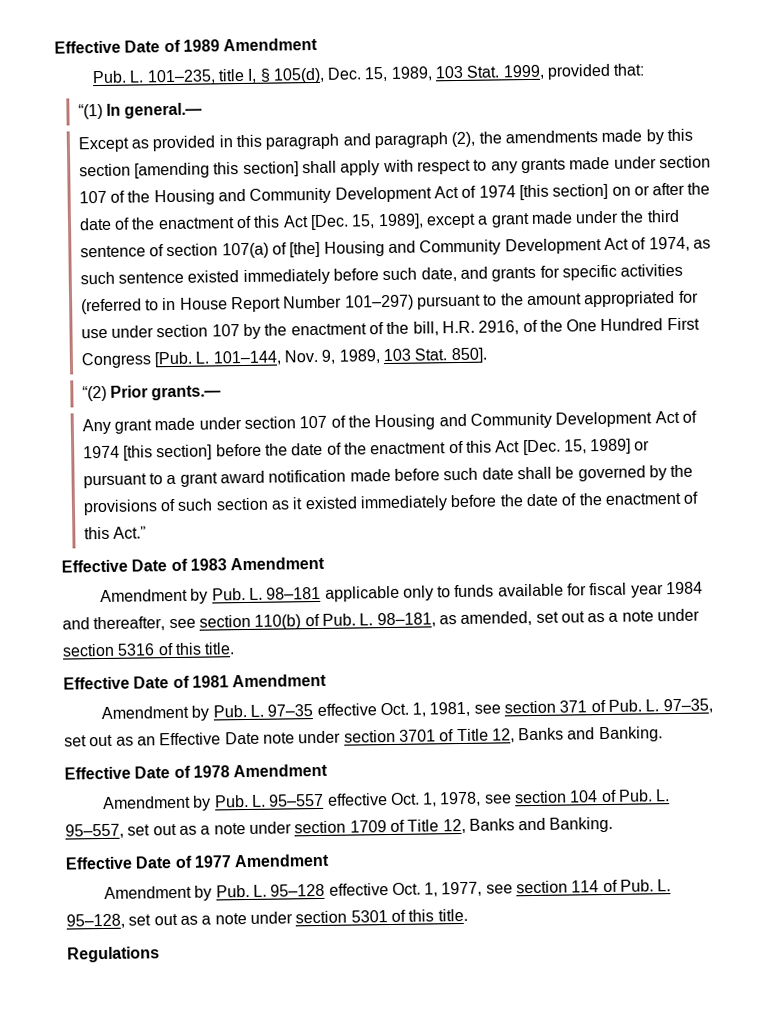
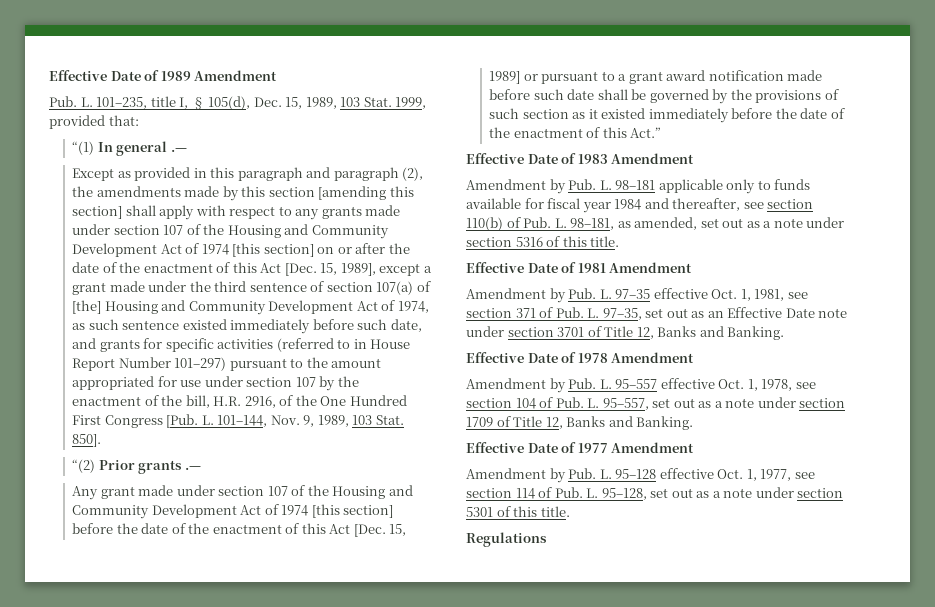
[124,102,203,119] general.— -> [116,141,187,156] general .—
[151,385,222,401] grants.— -> [138,460,201,474] grants .—

